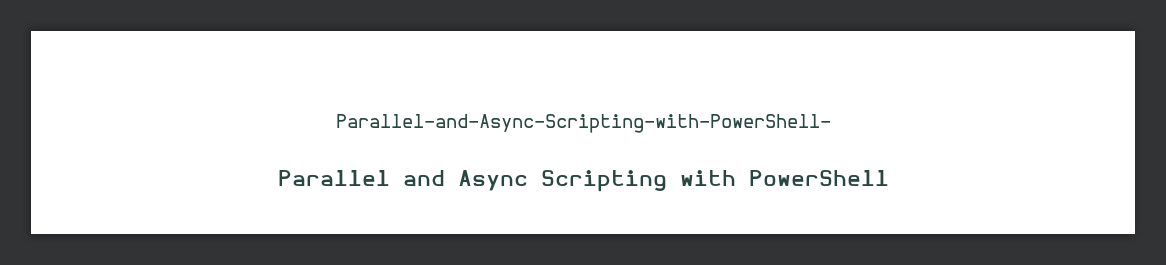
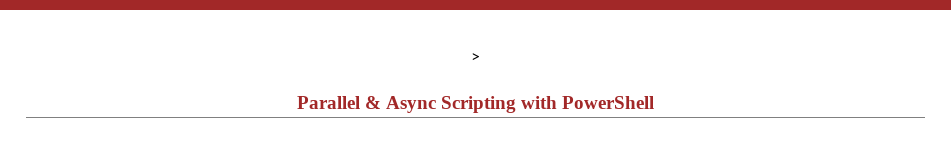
[335,114,831,133] Parallel-and-Async-Scripting-with-PowerShell- -> [471,53,480,62] >
[402,170,445,186] and -> [364,96,381,109] &

